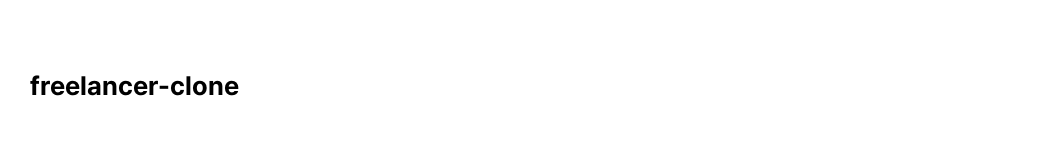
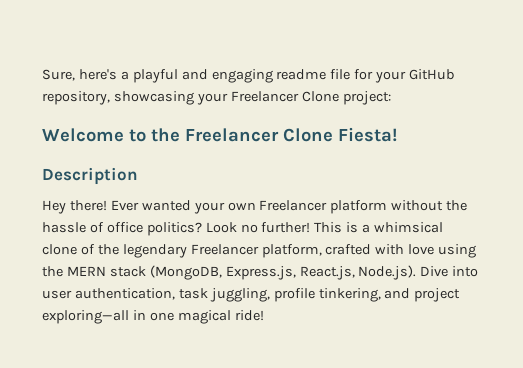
[30,75,239,96] freelancer-clone -> [42,69,456,83] [42,91,391,105] [42,127,397,142] [42,167,138,185] [42,200,468,214] [42,222,444,236] [42,244,477,258] [42,265,479,280] [42,288,461,302] [42,310,264,324] Sure, here's a playful and engaging readme file for your GitHub repository, showcasing your Freelancer Clone project: // Welcome to the Freelancer Clone Fiesta! // Description // Hey there! Ever wanted your own Freelancer platform without the hassle of office politics? Look no further! This is a whimsical clone of the legendary Freelancer platform, crafted with love using the MERN stack (MongoDB, Express.js, React.js, Node.js). Dive into user authentication, task juggling, profile tinkering, and project exploring—all in one magical ride!

